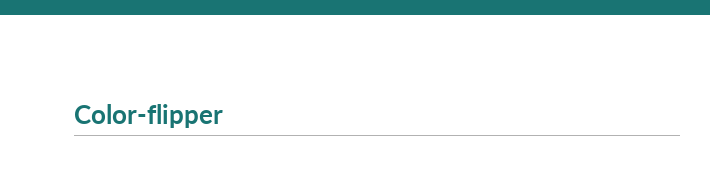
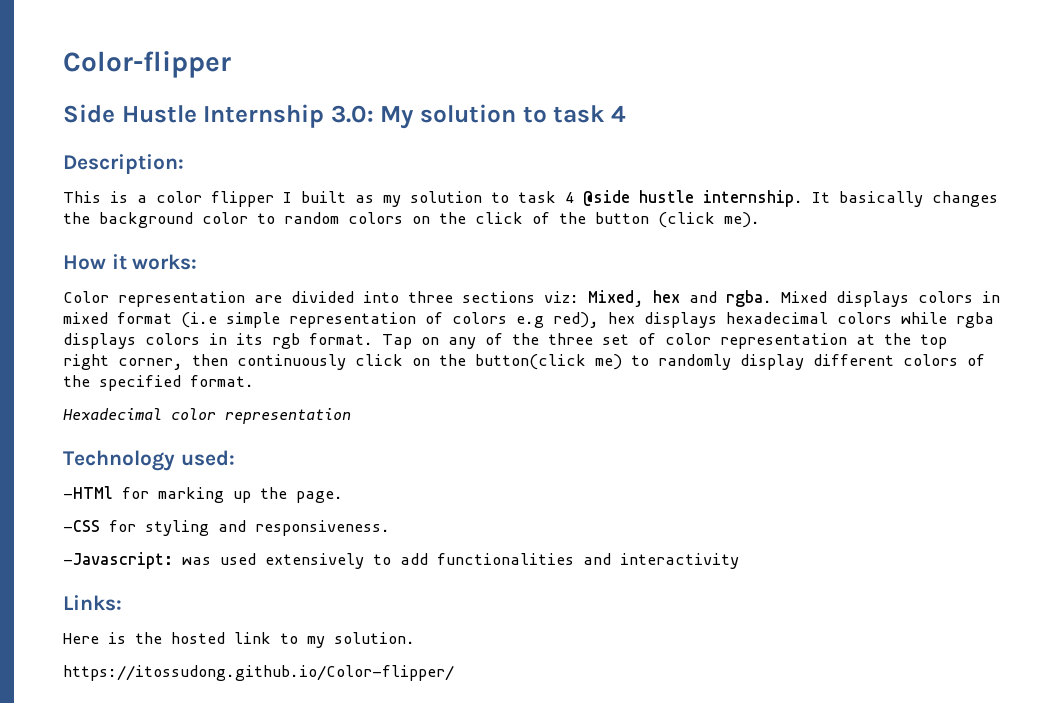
(223, 116) none -> [63,104,626,129] [63,154,184,174] [63,190,998,207] [63,212,760,228] [63,254,198,270] [63,290,1000,307] [63,312,994,328] [63,333,947,349] [63,354,985,370] [63,375,254,391] [63,408,351,424] [63,450,235,471] [63,486,343,503] [63,520,390,536] [63,552,739,569] [63,595,122,611] [63,632,415,648] [63,665,454,681] // Side Hustle Internship 3.0: My solution to task 4 // Description: // This is a color flipper I built as my solution to task 4 @side hustle internship. It basically changes the background color to random colors on the click of the button (click me). // How it works: // Color representation are divided into three sections viz: Mixed, hex and rgba. Mixed displays colors in mixed format (i.e simple representation of colors e.g red), hex displays hexadecimal colors while rgba displays colors in its rgb format. Tap on any of the three set of color representation at the top right corner, then continuously click on the button(click me) to randomly display different colors of the specified format. // Hexadecimal color representation // Technology used: // -HTMl for marking up the page. // -CSS for styling and responsiveness. // -Javascript: was used extensively to add functionalities and interactivity // Links: // Here is the hosted link to my solution. // https://itossudong.github.io/Color-flipper/

